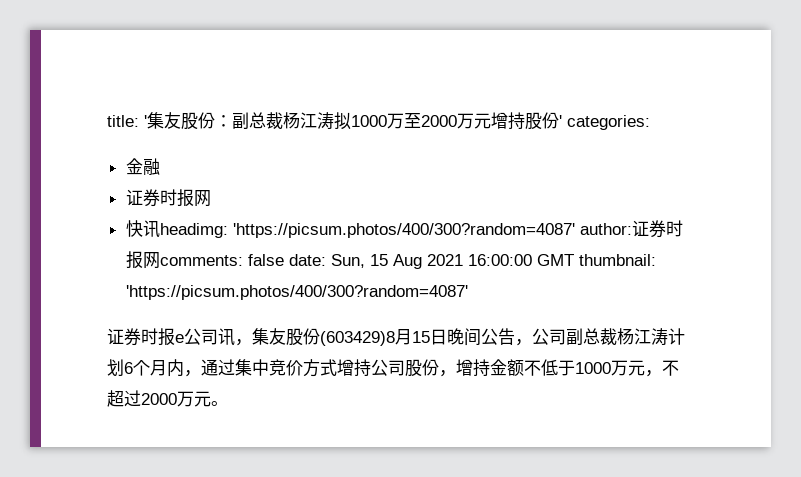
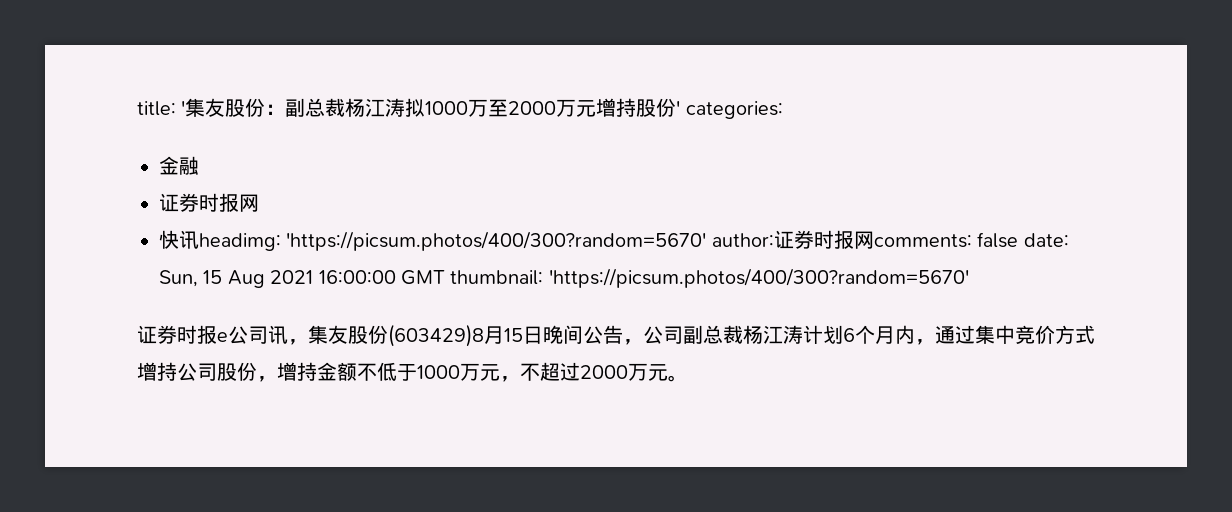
[232,223,575,238] 'https://picsum.photos/400/300?random=4087' -> [286,231,707,251] 'https://picsum.photos/400/300?random=5670'
[125,285,468,300] 'https://picsum.photos/400/300?random=4087' -> [548,268,969,288] 'https://picsum.photos/400/300?random=5670'

